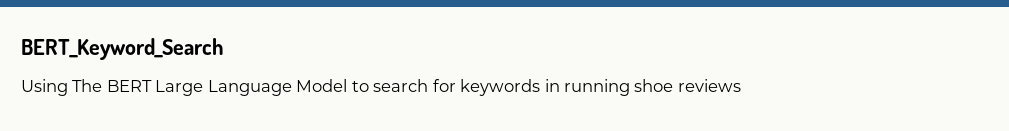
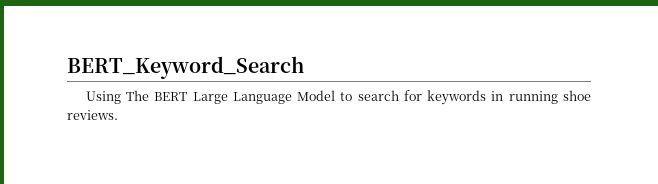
[677,79,741,92] reviews -> [67,110,118,120] reviews.

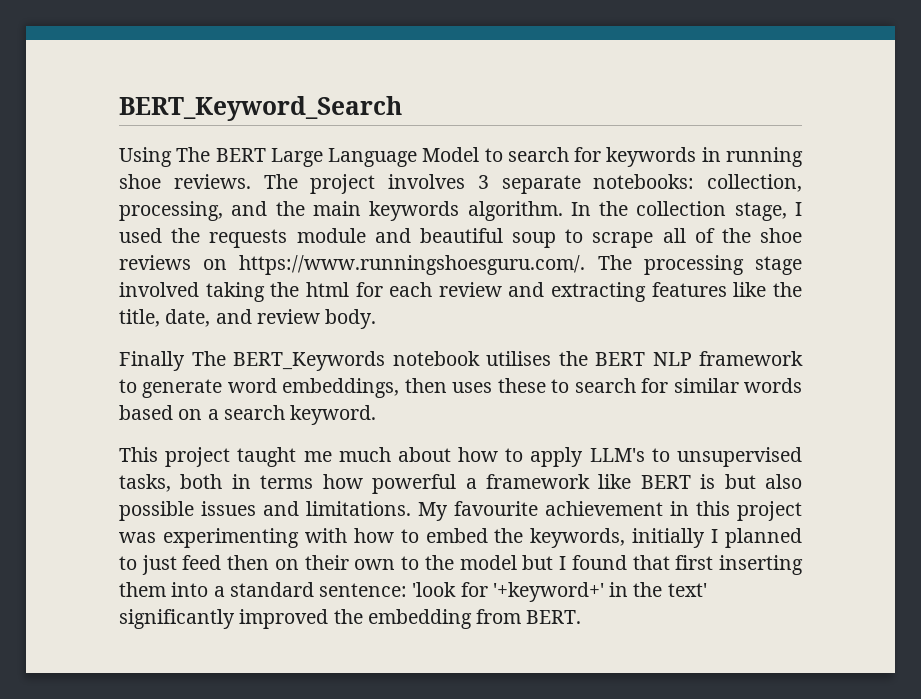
(118, 115) none -> [263,174,802,194] [119,201,802,221] [119,228,802,248] [119,255,802,275] [119,282,802,302] [119,309,377,329] [119,351,803,371] [119,378,802,398] [119,405,377,425] [119,447,802,467] [119,474,802,494] [119,501,802,521] [119,528,802,548] [119,555,804,575] [119,582,707,602] [119,609,582,629] The project involves 3 separate notebooks: collection, processing, and the main keywords algorithm. In the collection stage, I used the requests module and beautiful soup to scrape all of the shoe reviews on https://www.runningshoesguru.com/. The processing stage involved taking the html for each review and extracting features like the title, date, and review body. // Finally The BERT_Keywords notebook utilises the BERT NLP framework to generate word embeddings, then uses these to search for similar words based on a search keyword. // This project taught me much about how to apply LLM's to unsupervised tasks, both in terms how powerful a framework like BERT is but also possible issues and limitations. My favourite achievement in this project was experimenting with how to embed the keywords, initially I planned to just feed then on their own to the model but I found that first inserting them into a standard sentence: 'look for '+keyword+' in the text' significantly improved the embedding from BERT.

